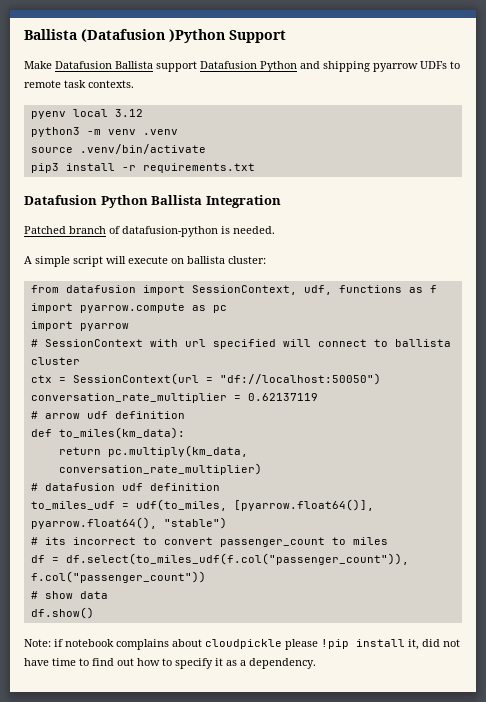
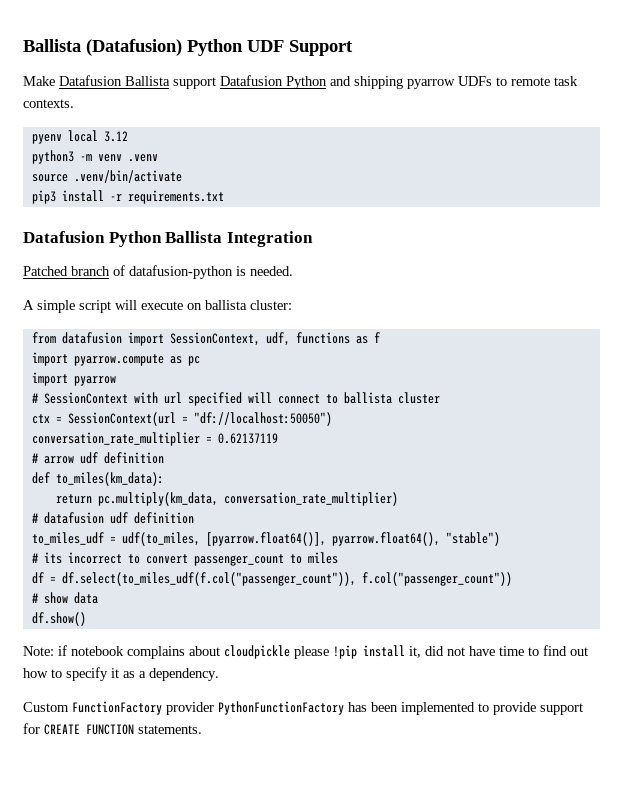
[24,29,225,43] Ballista (Datafusion )Python -> [23,39,284,56] Ballista (Datafusion) Python UDF
(316, 663) none -> [23,701,583,715] [23,723,202,735] // Custom FunctionFactory provider PythonFunctionFactory has been implemented to provide support for CREATE FUNCTION statements.

